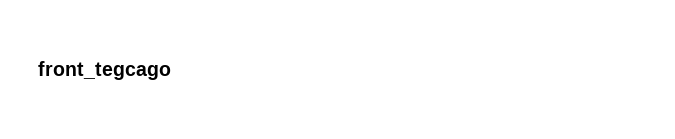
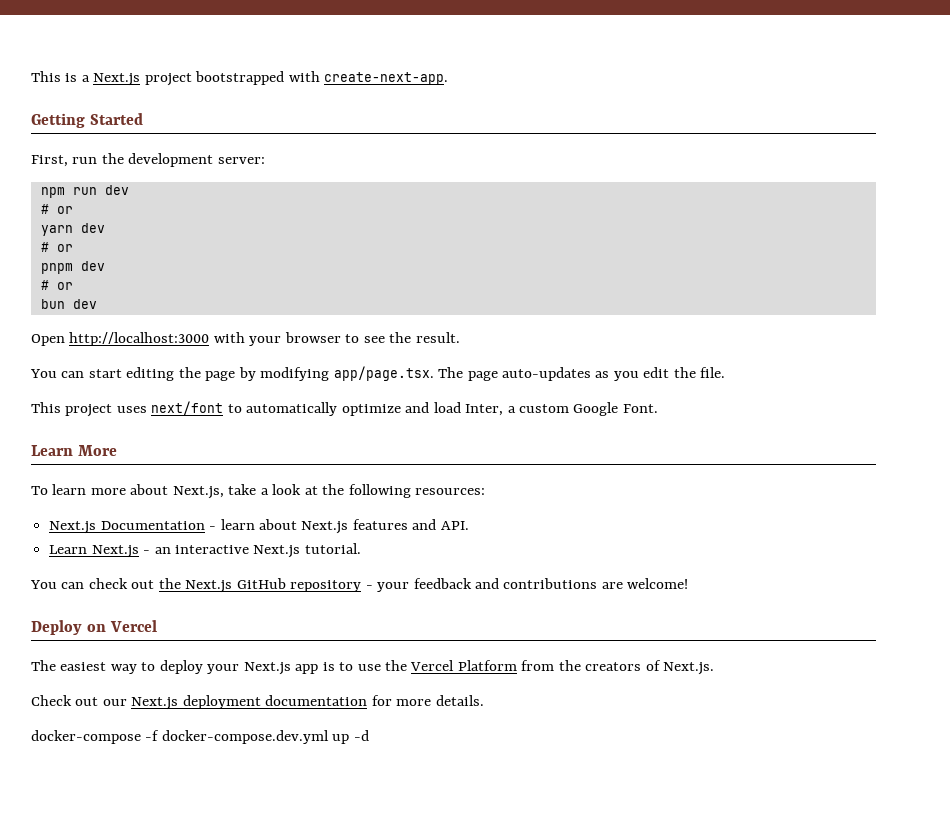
[38,61,171,80] front_tegcago -> [31,71,449,86] [31,113,143,128] [31,153,265,167] [40,185,129,198] [40,204,73,214] [40,223,105,236] [40,242,73,252] [40,261,105,274] [40,280,73,290] [40,299,97,309] [31,332,460,346] [30,366,726,381] [31,401,658,417] [31,445,117,456] [31,484,486,499] [49,519,469,534] [49,543,361,558] [30,578,689,593] [31,620,157,635] [31,660,715,675] [31,695,484,710] [31,730,369,744] This is a Next.js project bootstrapped with create-next-app. // Getting Started // First, run the development server: // npm run dev // # or // yarn dev // # or // pnpm dev // # or // bun dev // Open http://localhost:3000 with your browser to see the result. // You can start editing the page by modifying app/page.tsx. The page auto-updates as you edit the file. // This project uses next/font to automatically optimize and load Inter, a custom Google Font. // Learn More // To learn more about Next.js, take a look at the following resources: // Next.js Documentation - learn about Next.js features and API. // Learn Next.js - an interactive Next.js tutorial. // You can check out the Next.js GitHub repository - your feedback and contributions are welcome! // Deploy on Vercel // The easiest way to deploy your Next.js app is to use the Vercel Platform from the creators of Next.js. // Check out our Next.js deployment documentation for more details. // docker-compose -f docker-compose.dev.yml up -d

